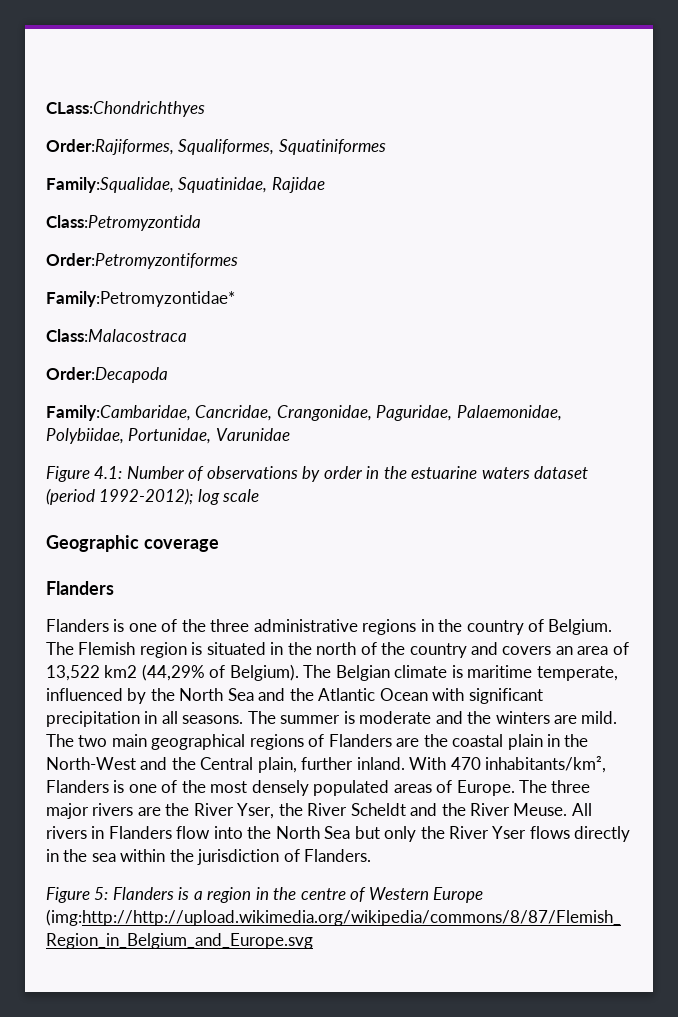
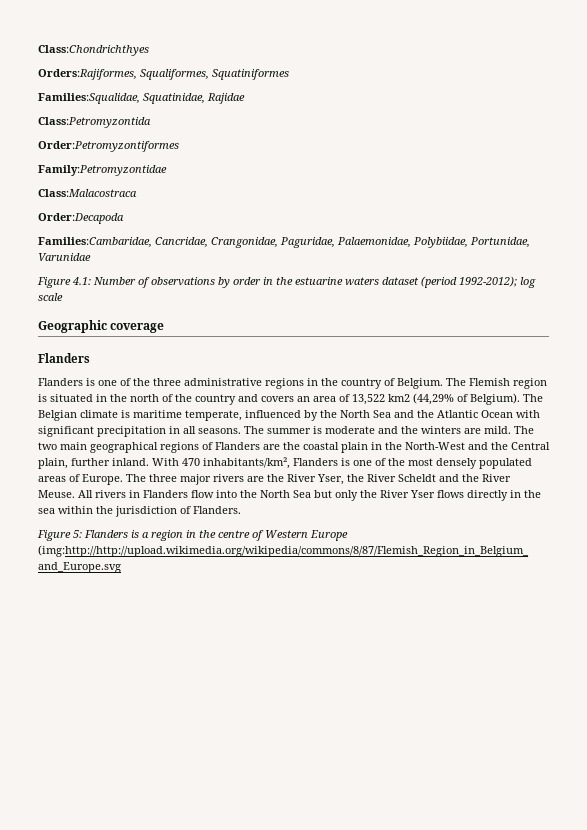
[46,101,205,117] [46,139,174,155] CLass:Chondrichthyes // Order:Rajiformes, -> [38,45,149,56] [38,69,137,80] Class:Chondrichthyes // Orders:Rajiformes,
[46,177,174,193] Family:Squalidae, -> [38,93,140,104] Families:Squalidae,
[46,291,235,307] Family:Petromyzontidae* -> [38,165,167,176] Family:Petromyzontidae
[46,405,191,421] Family:Cambaridae, -> [38,237,152,248] Families:Cambaridae,

